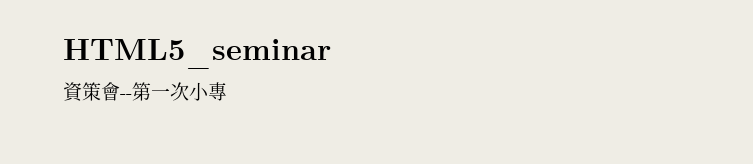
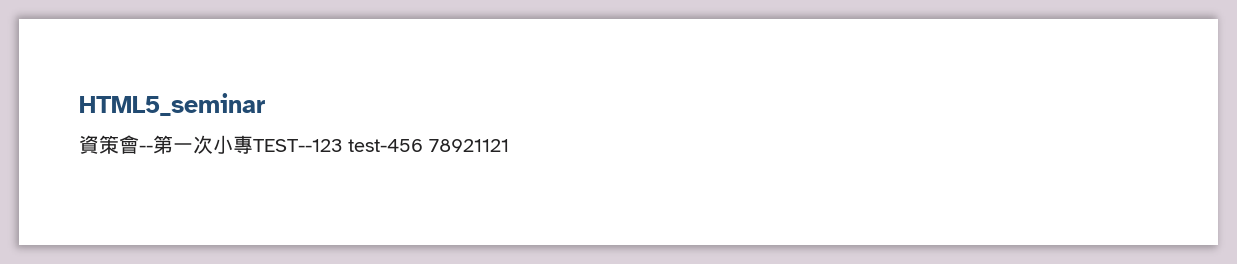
(227, 91) none -> [253,139,509,152] TEST--123 test-456 78921121

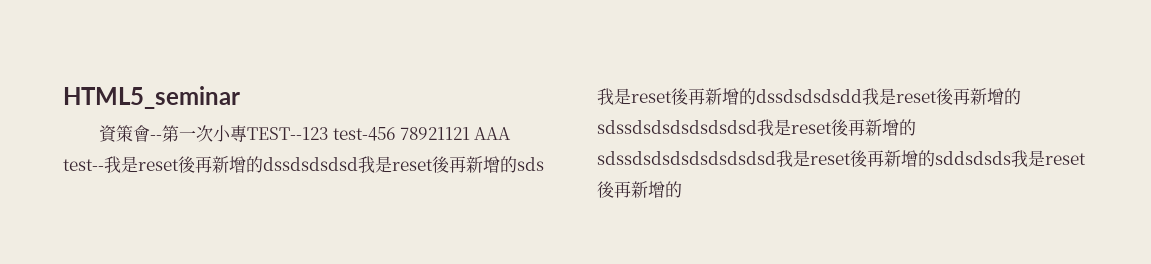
(509, 145) none -> [474,127,512,140] [63,156,544,173] [597,88,1021,105] [597,119,916,136] [597,150,1086,167] [597,181,682,198] AAA test--我是reset後再新增的dssdsdsdsd我是reset後再新增的sds我是reset後再新增的dssdsdsdsdd我是reset後再新增的sdssdsdsdsdsdsdsd我是reset後再新增的sdssdsdsdsdsdsdsdsd我是reset後再新增的sddsdsds我是reset後再新增的

